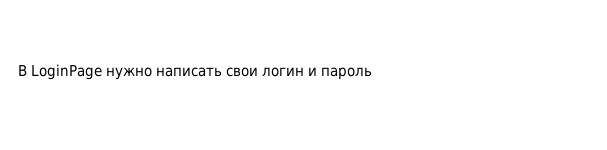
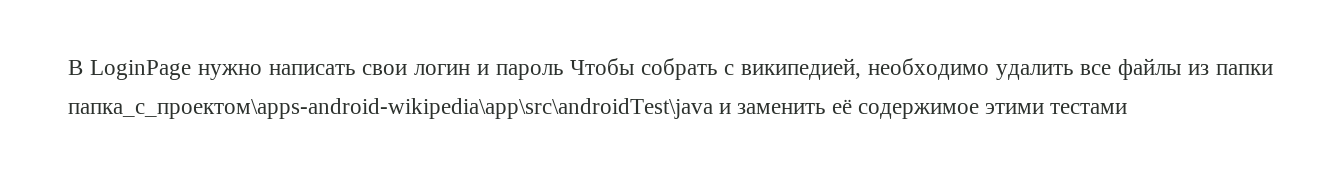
(372, 73) none -> [570,58,1273,80] [68,98,1128,119] Чтобы собрать с википедией, необходимо удалить все файлы из папки папка_с_проектом\apps-android-wikipedia\app\src\androidTest\java и заменить её содержимое этими тестами

